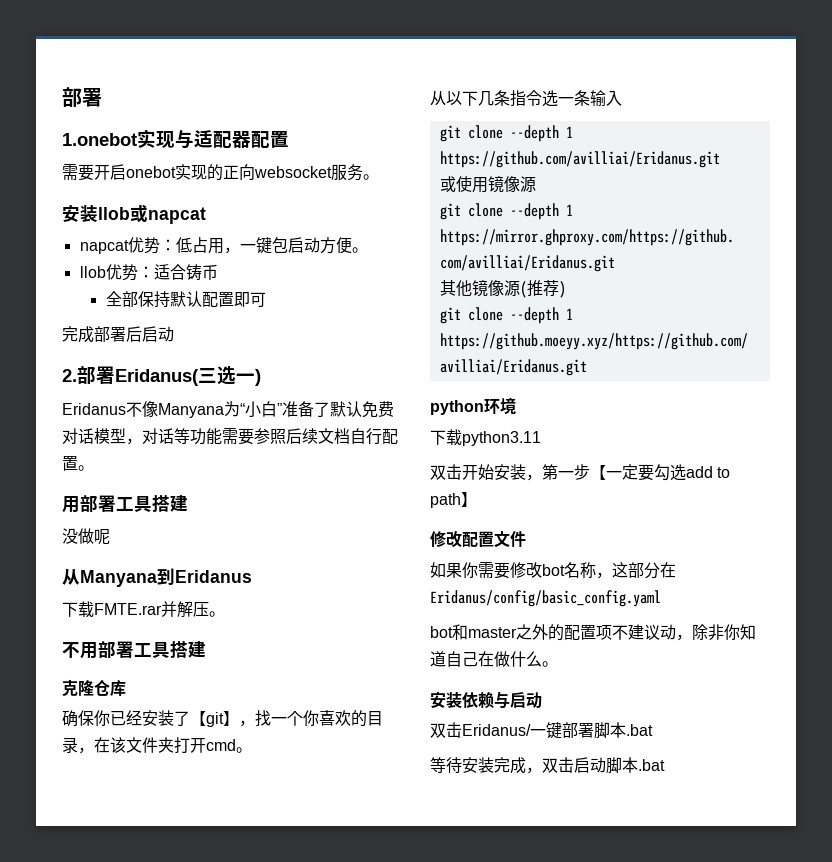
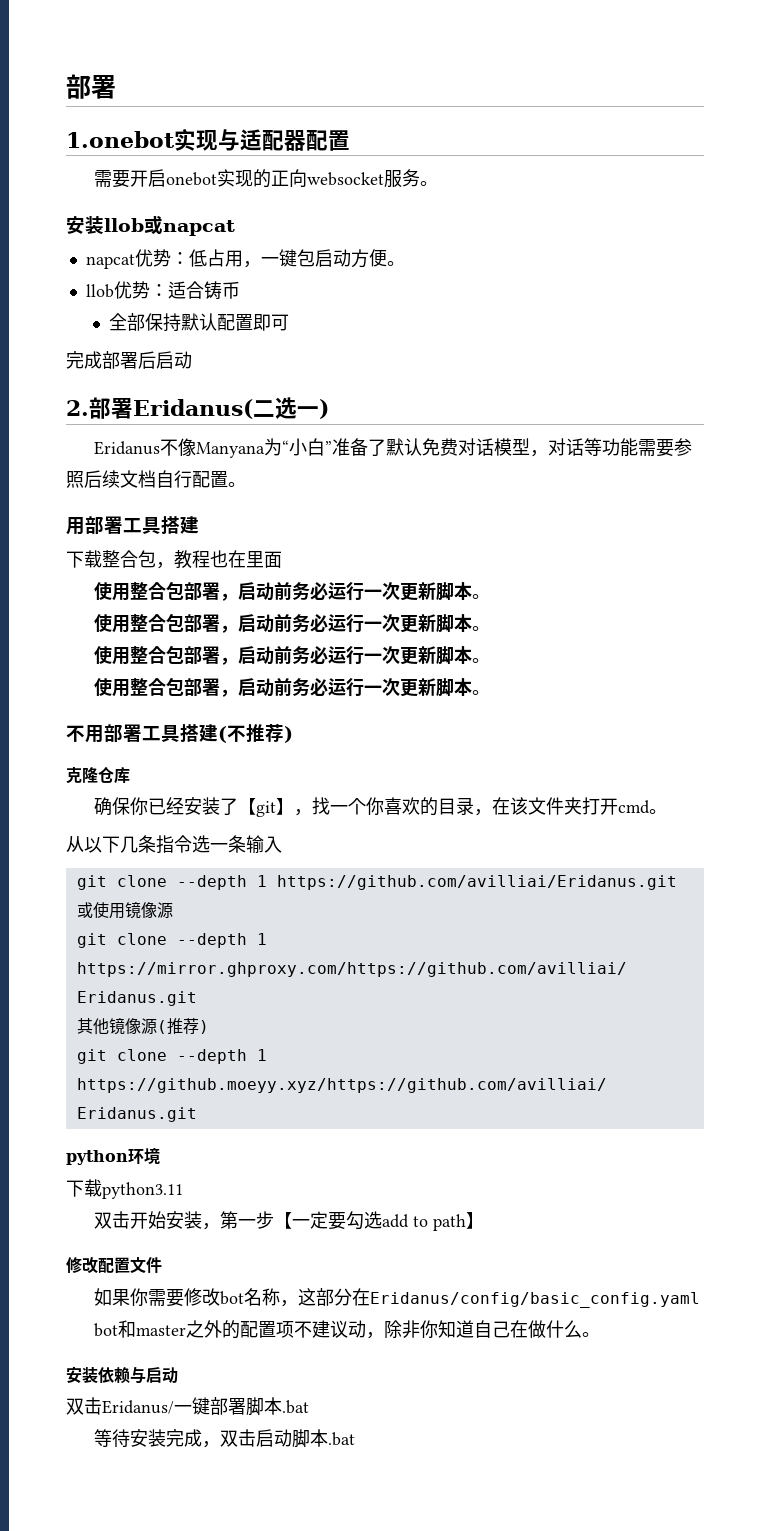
[198,368,217,383] 三 -> [253,400,275,417] 二
[62,528,110,545] [62,568,252,587] [62,601,209,618] 没做呢 // 从Manyana到Eridanus // 下载FMTE.rar并解压 -> [66,550,282,569] [93,581,490,601] [93,613,490,633] [93,645,490,665] [93,677,472,697] 下载整合包，教程也在里面 // 使用整合包部署，启动前务必运行一次更新脚本。 // 使用整合包部署，启动前务必运行一次更新脚本。 // 使用整合包部署，启动前务必运行一次更新脚本。 // 使用整合包部署，启动前务必运行一次更新脚本
(206, 649) none -> [218,724,293,743] (不推荐)

